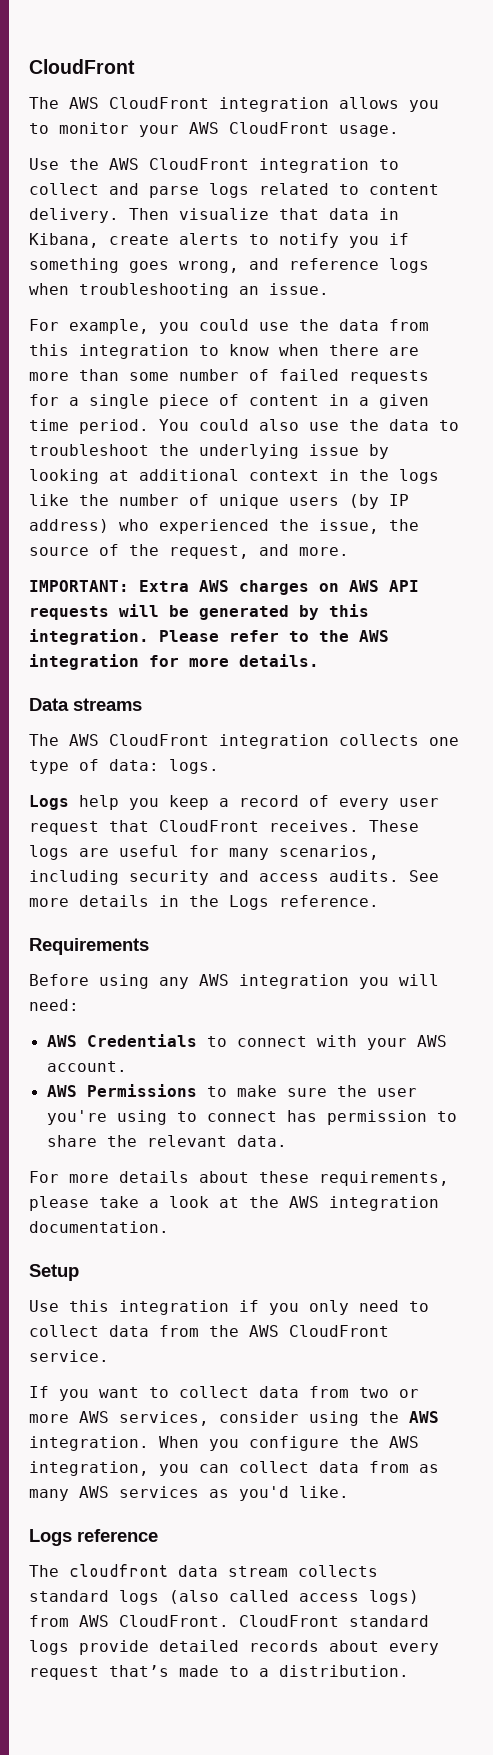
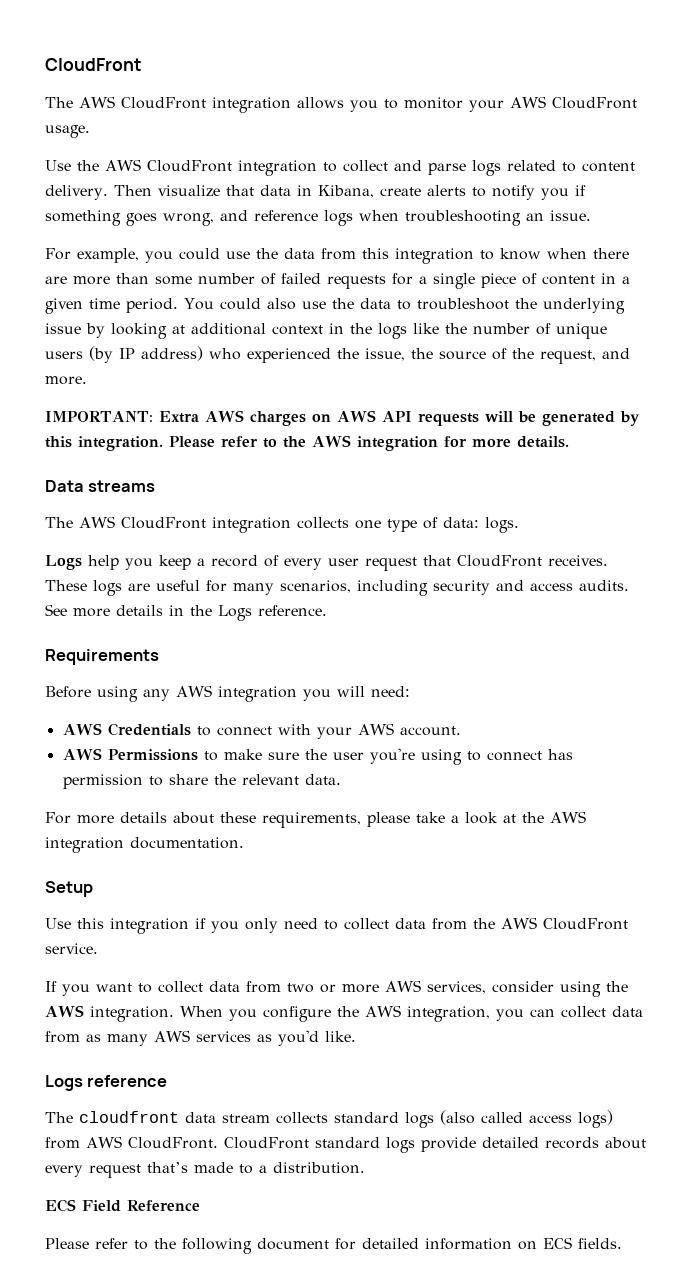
(409, 1671) none -> [45,1199,200,1212] [45,1237,622,1254] // ECS Field Reference // Please refer to the following document for detailed information on ECS fields.

